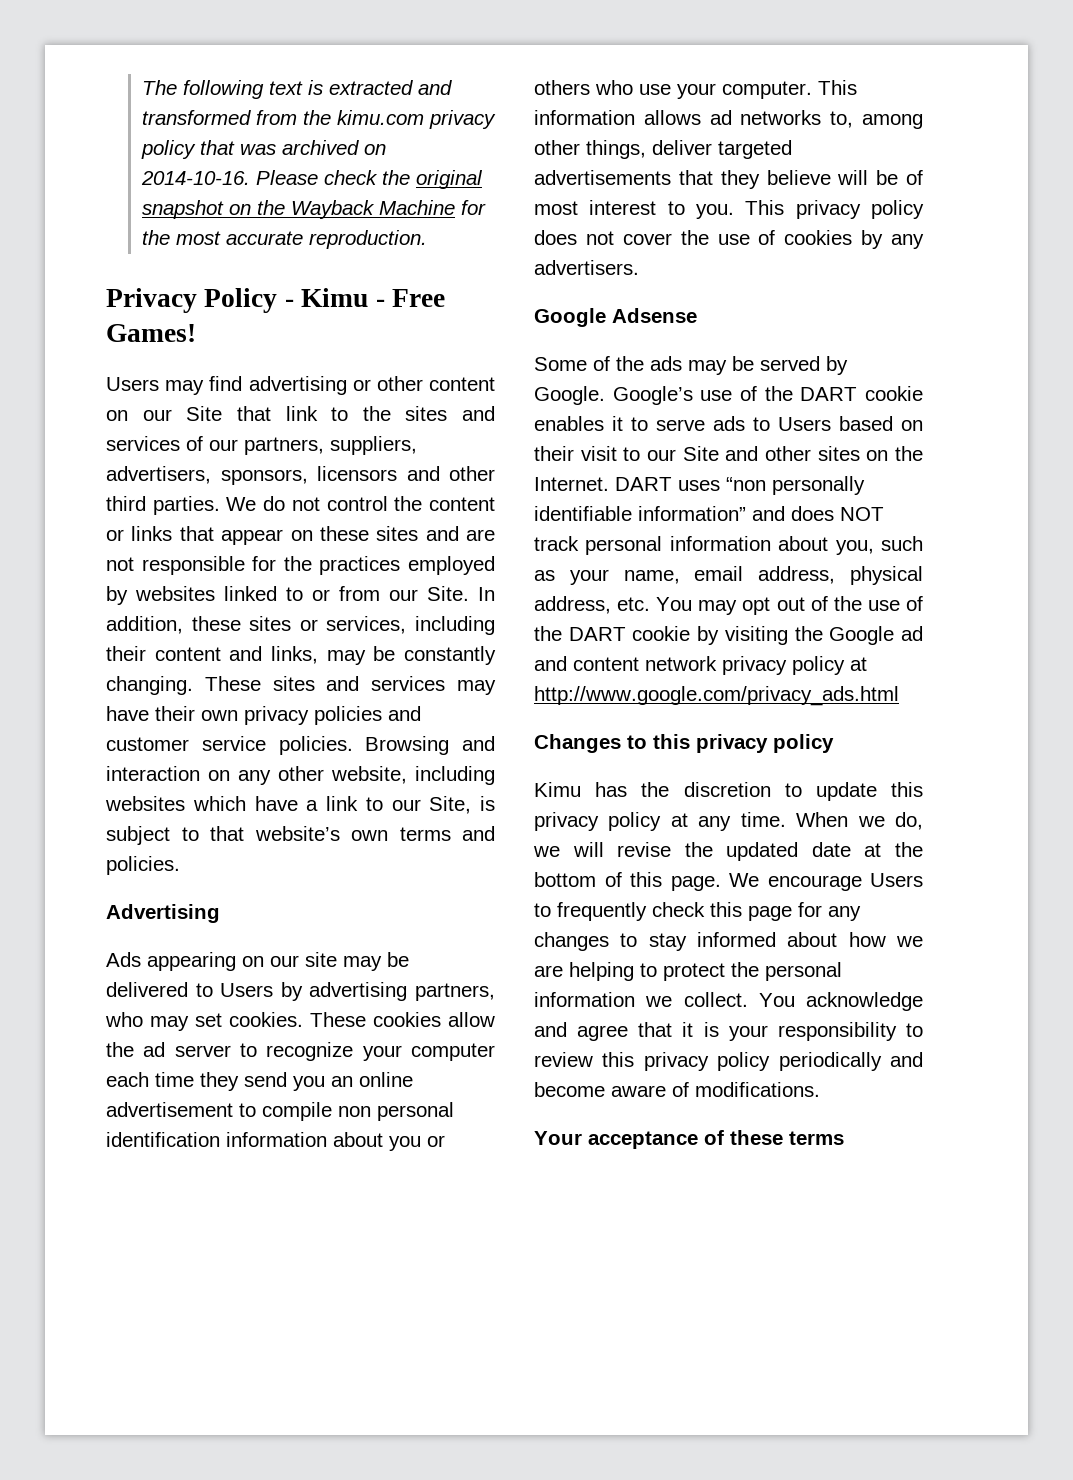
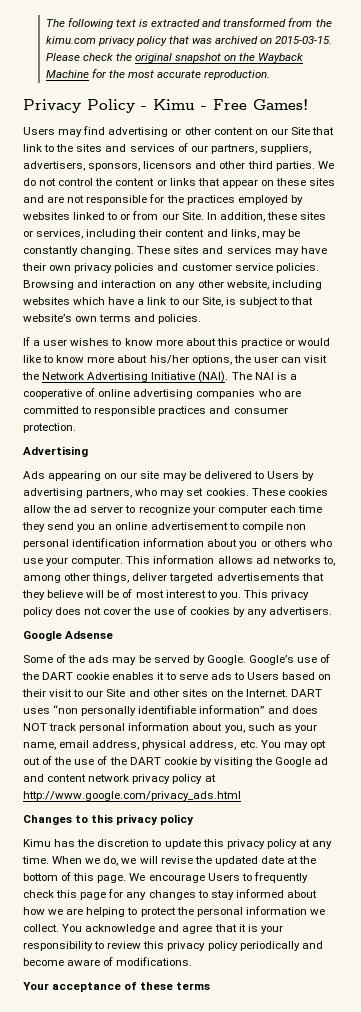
[140,171,250,185] 2014-10-16. -> [275,36,333,44] 2015-03-15.
(180, 865) none -> [23,337,331,348] [23,355,328,365] [22,371,297,383] [23,388,301,399] [23,406,288,416] [23,423,76,433] // If a user wishes to know more about this practice or would like to know more about his/her options, the user can visit the Network Advertising Initiative (NAI). The NAI is a cooperative of online advertising companies who are committed to responsible practices and consumer protection.

